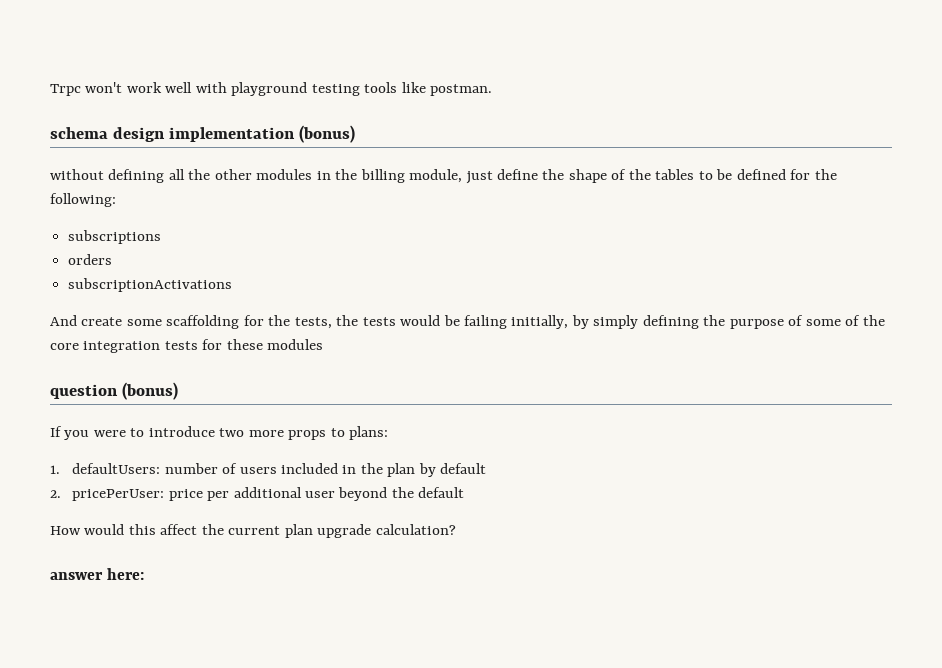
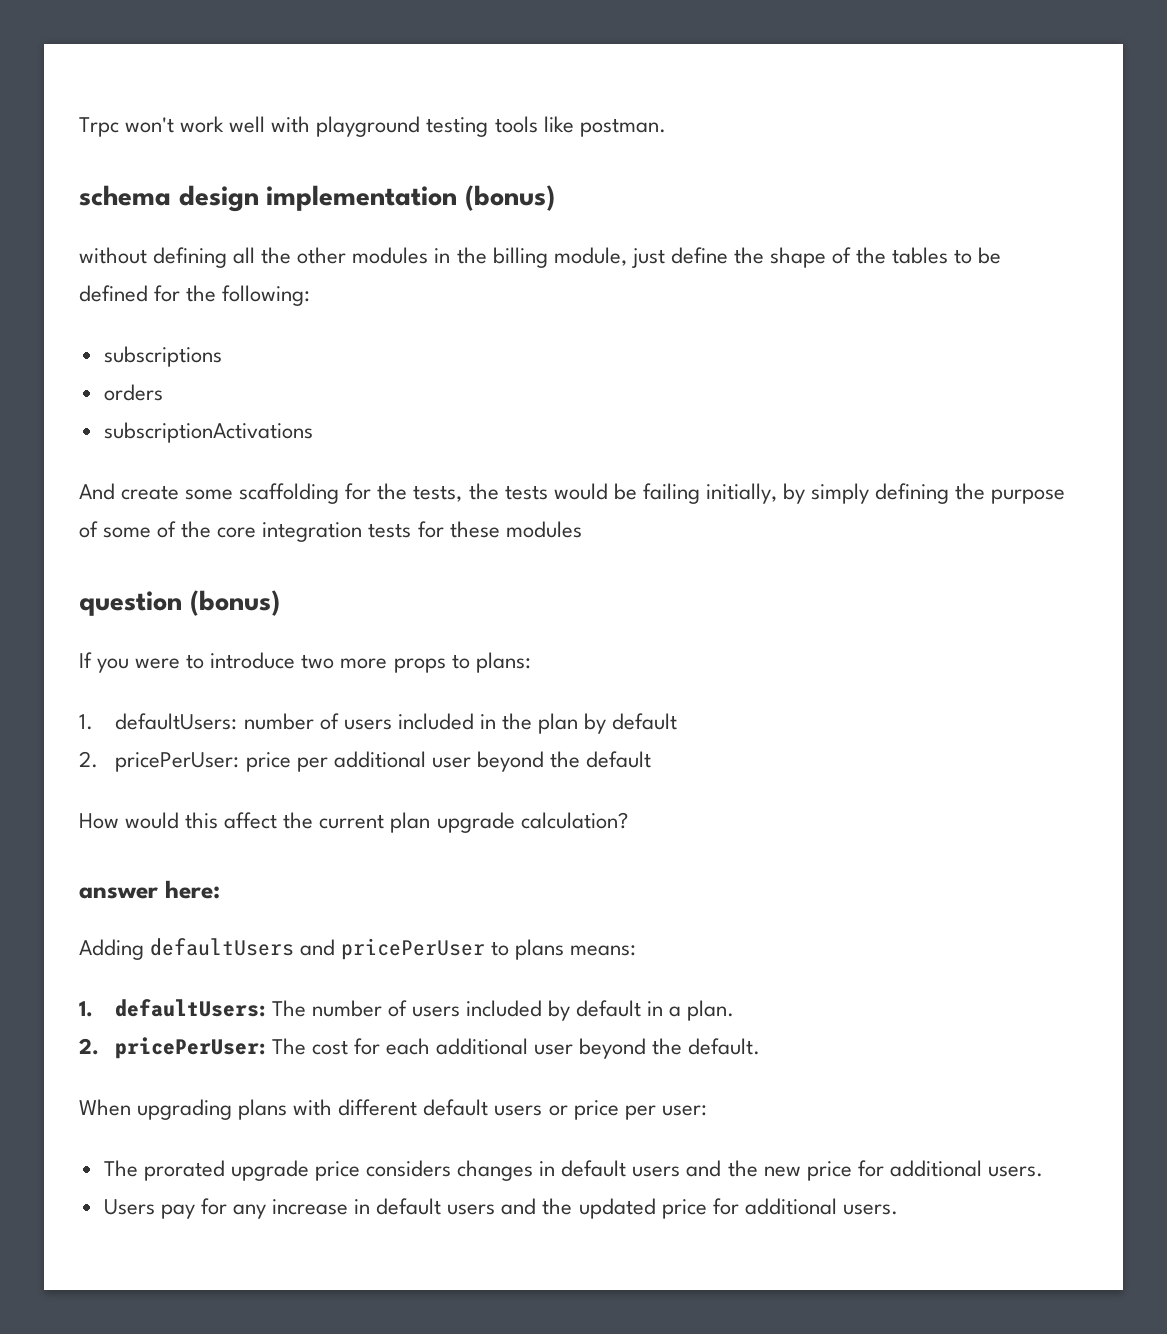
(144, 574) none -> [79,938,637,960] [79,999,735,1021] [79,1037,761,1059] [79,1099,707,1120] [103,1160,1043,1181] [103,1198,898,1219] // Adding defaultUsers and pricePerUser to plans means: // 1. defaultUsers: The number of users included by default in a plan. // 2. pricePerUser: The cost for each additional user beyond the default. // When upgrading plans with different default users or price per user: // The prorated upgrade price considers changes in default users and the new price for additional users. // Users pay for any increase in default users and the updated price for additional users.

